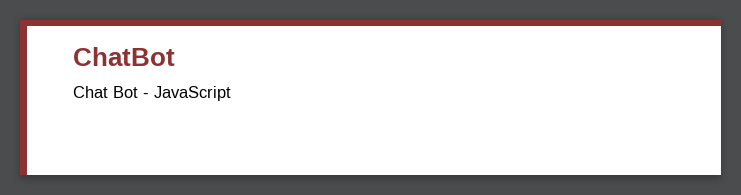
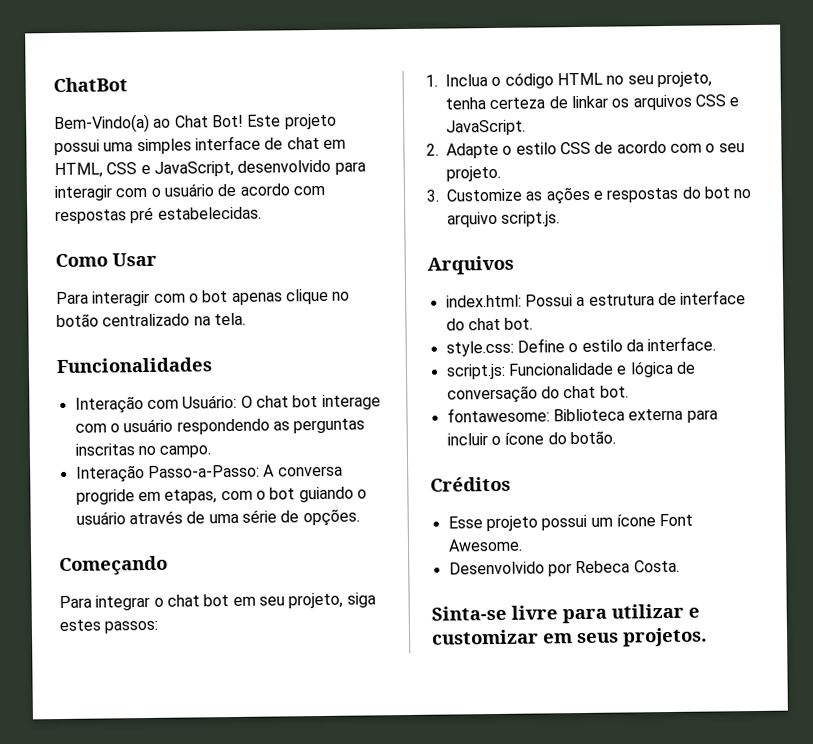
[73,86,231,101] Chat Bot - JavaScript -> [54,113,337,134] [54,135,346,156] [54,159,366,179] [54,183,325,202] [55,206,262,225] [55,252,157,268] [56,288,351,307] [56,312,246,328] [56,357,212,374] [74,394,381,414] [74,418,366,435] [74,443,212,458] [75,464,343,483] [75,486,367,505] [75,508,360,527] [59,555,168,577] [59,592,376,611] [59,619,159,634] [425,71,712,89] [445,94,740,111] [446,119,527,136] [426,140,745,159] [446,165,502,182] [426,186,753,205] [447,211,561,228] [427,255,514,275] [445,290,747,308] [445,317,534,331] [445,336,717,357] [445,360,696,380] [446,385,629,404] [446,407,718,423] [446,430,616,446] [430,476,511,492] [447,513,694,532] [447,538,523,552] [448,559,680,577] [431,603,700,624] [431,627,707,647] Bem-Vindo(a) ao Chat Bot! Este projeto possui uma simples interface de chat em HTML, CSS e JavaScript, desenvolvido para interagir com o usuário de acordo com respostas pré estabelecidas. // Como Usar // Para interagir com o bot apenas clique no botão centralizado na tela. // Funcionalidades // Interação com Usuário: O chat bot interage com o usuário respondendo as perguntas inscritas no campo. // Interação Passo-a-Passo: A conversa progride em etapas, com o bot guiando o usuário através de uma série de opções. // Começando // Para integrar o chat bot em seu projeto, siga estes passos: // 1. Inclua o código HTML no seu projeto, tenha certeza de linkar os arquivos CSS e JavaScript. // 2. Adapte o estilo CSS de acordo com o seu projeto. // 3. Customize as ações e respostas do bot no arquivo script.js. // Arquivos // index.html: Possui a estrutura de interface do chat bot. // style.css: Define o estilo da interface. // script.js: Funcionalidade e lógica de conversação do chat bot. // fontawesome: Biblioteca externa para incluir o ícone do botão. // Créditos // Esse projeto possui um ícone Font Awesome. // Desenvolvido por Rebeca Costa. // Sinta-se livre para utilizar e customizar em seus projetos.

